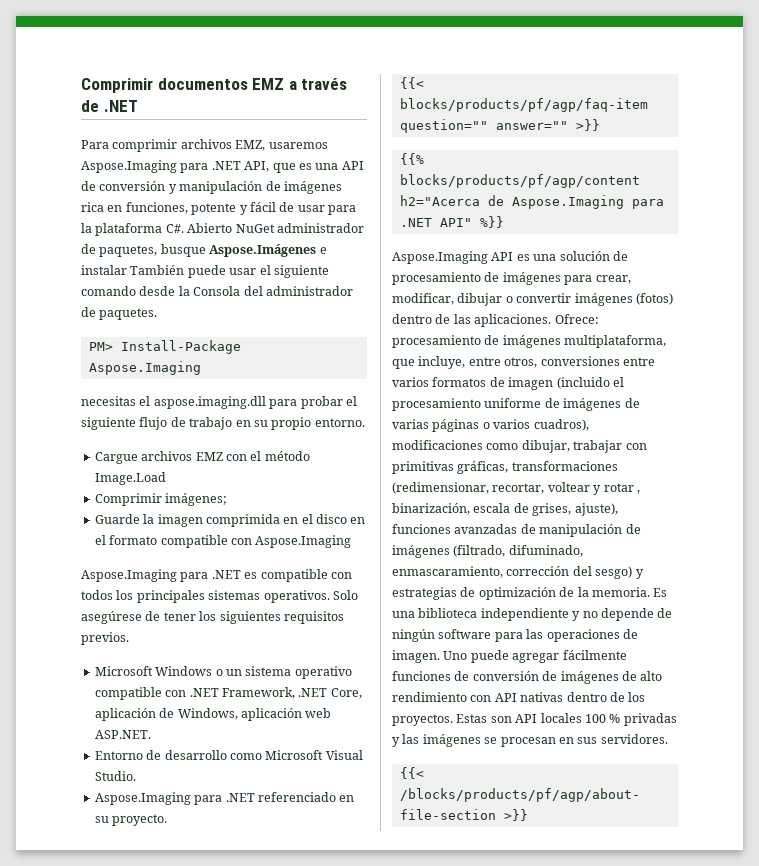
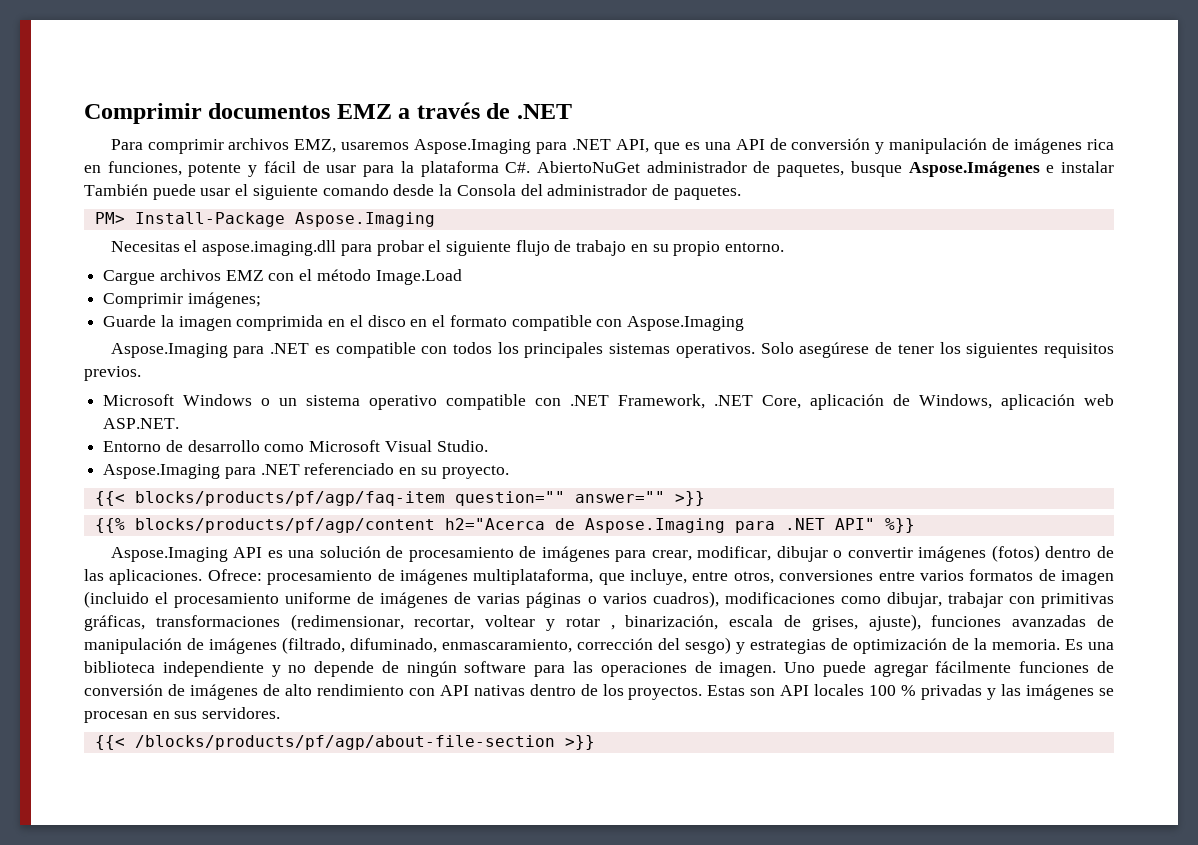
[187,223,275,233] Abierto NuGet -> [536,161,640,173] AbiertoNuGet
[81,396,136,406] necesitas -> [110,241,180,252] Necesitas

